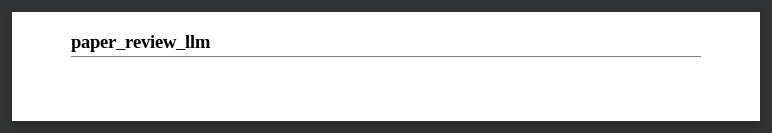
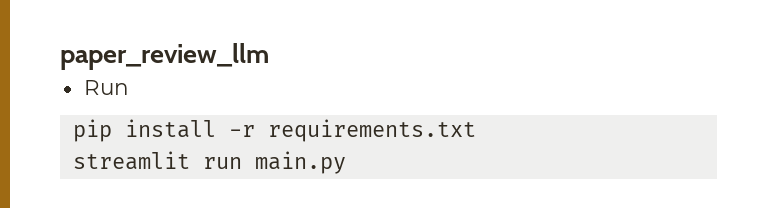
(211, 43) none -> [83,80,129,95] [72,119,476,142] [72,151,346,174] // Run // pip install -r requirements.txt // streamlit run main.py

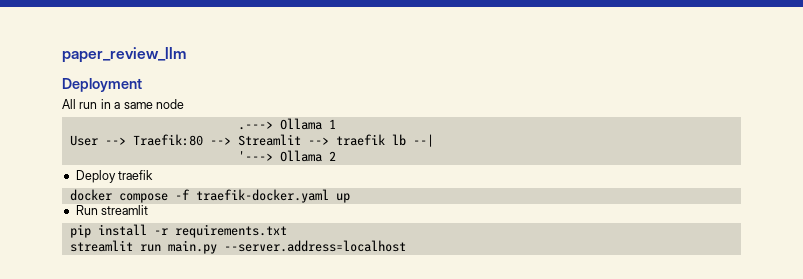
(269, 56) none -> [62,78,142,92] [62,99,184,109] [237,118,336,130] [69,134,434,147] [237,150,336,162] [75,170,154,183] [69,189,350,203] // Deployment // All run in a same node // .---> Ollama 1 // User --> Traefik:80 --> Streamlit --> traefik lb --| // '---> Ollama 2 // Deploy traefik // docker compose -f traefik-docker.yaml up
(129, 87) none -> [101,205,149,215] streamlit
(346, 162) none -> [223,240,406,252] --server.address=localhost

